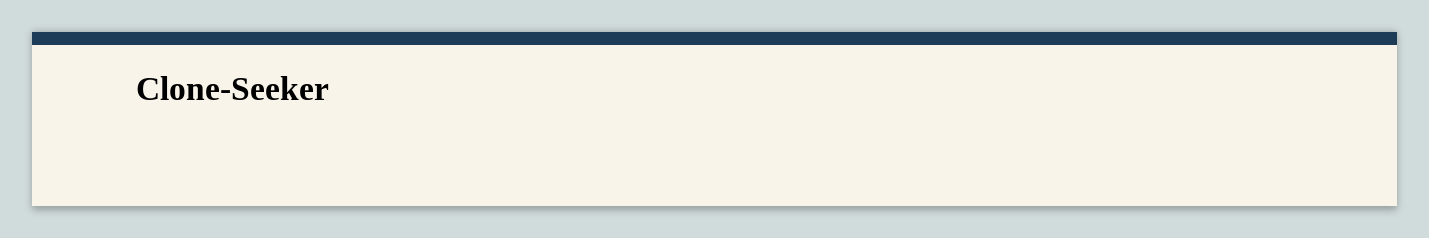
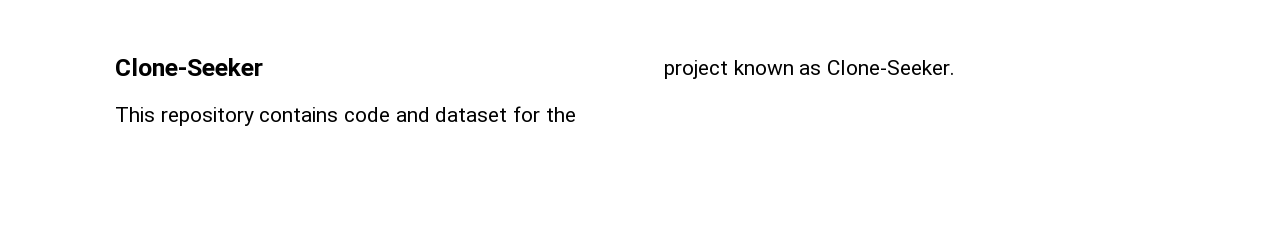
(329, 88) none -> [115,106,576,126] [664,60,956,79] // This repository contains code and dataset for the project known as Clone-Seeker.

